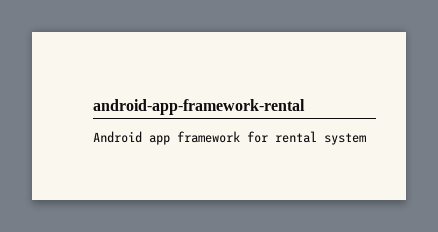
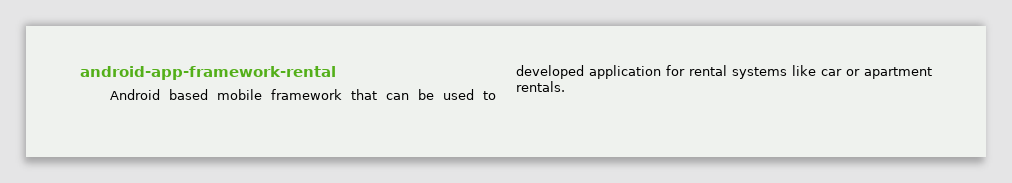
[149,131,366,145] app framework for rental system -> [168,89,496,100] [516,65,932,79] [516,81,565,92] based mobile framework that can be used to developed application for rental systems like car or apartment rentals.

